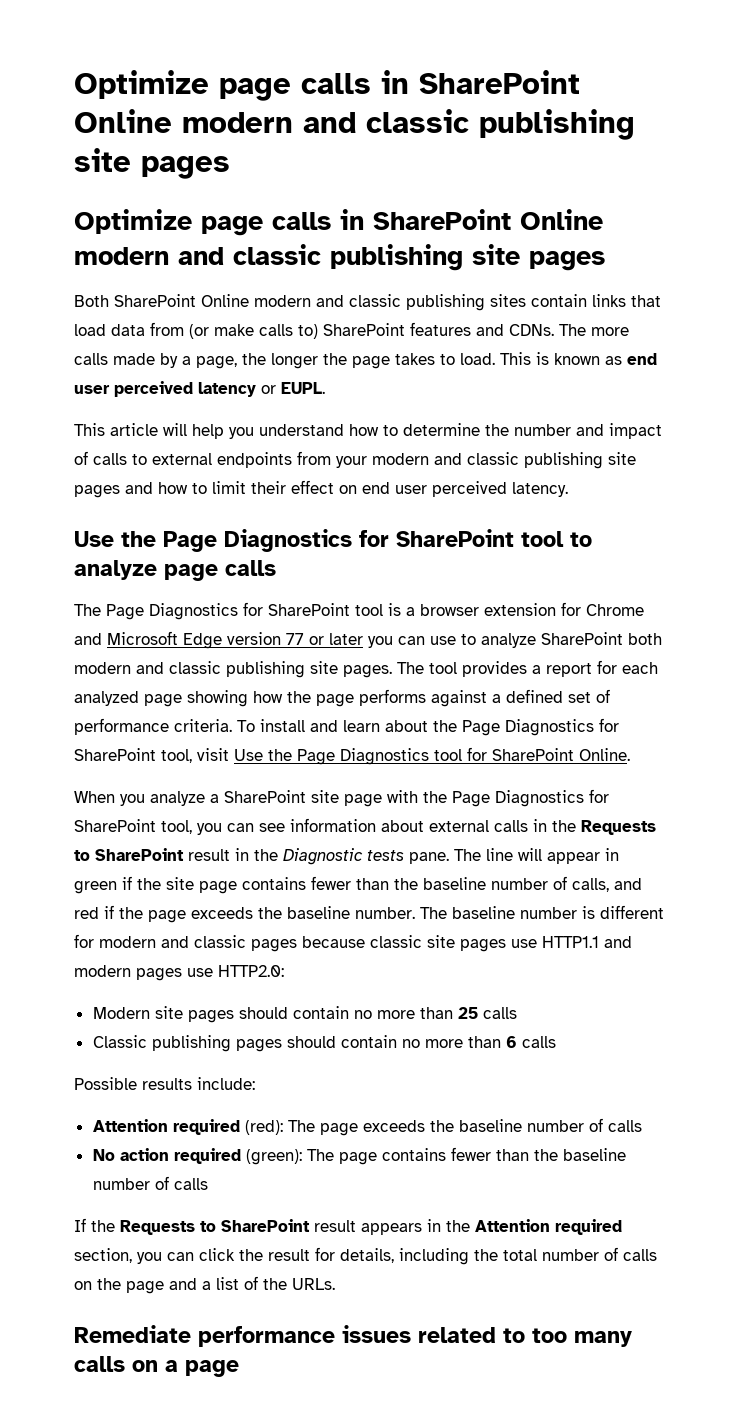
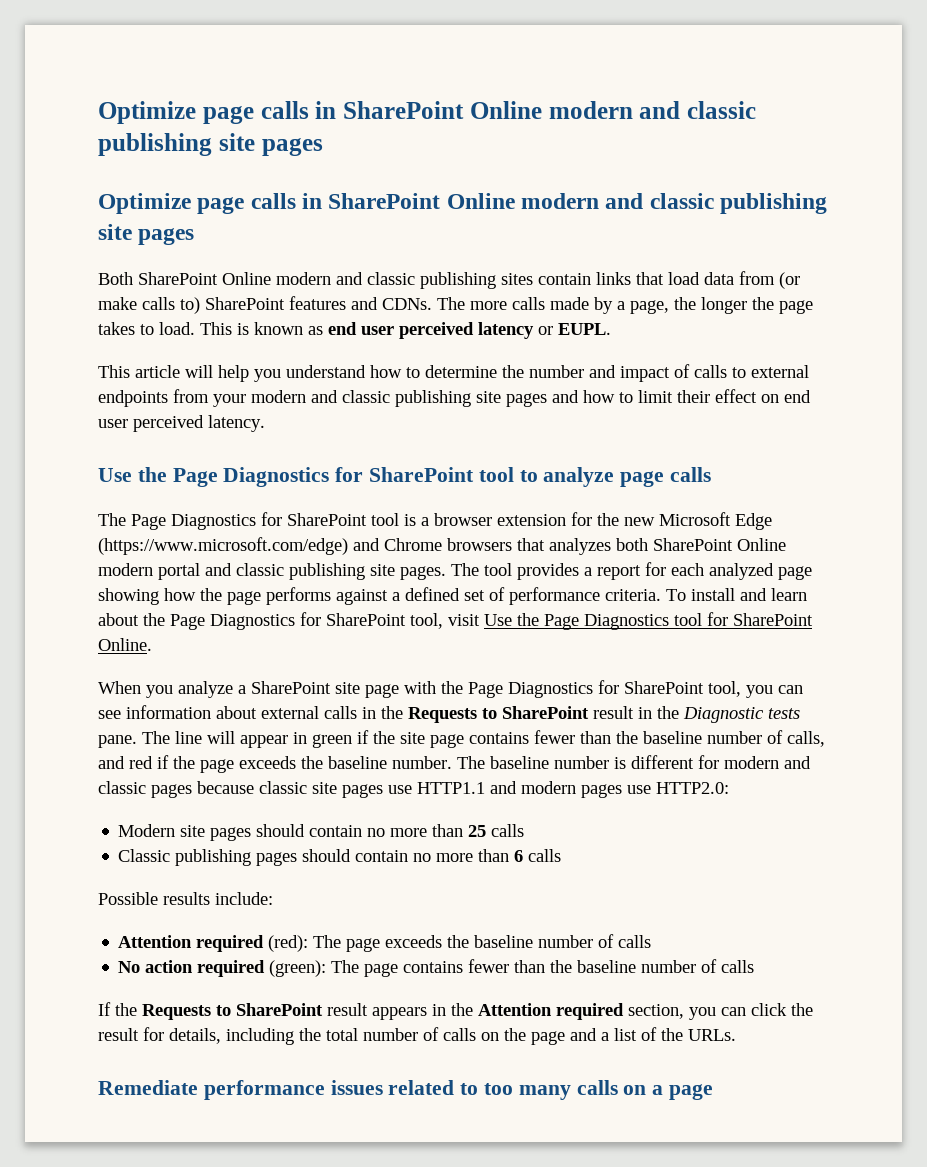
[586,604,644,616] [74,631,662,649] [74,662,131,674] Chrome and Microsoft Edge version 77 or later you can use to analyze SharePoint both modern -> [597,512,772,530] [98,537,786,555] [98,563,200,580] the new Microsoft Edge (https://www.microsoft.com/edge) and Chrome browsers that analyzes both SharePoint Online modern portal

